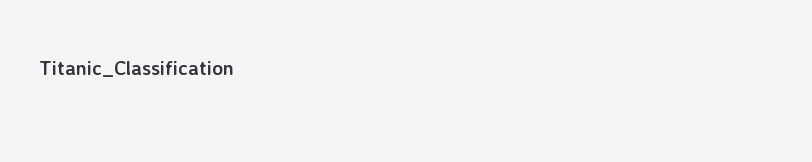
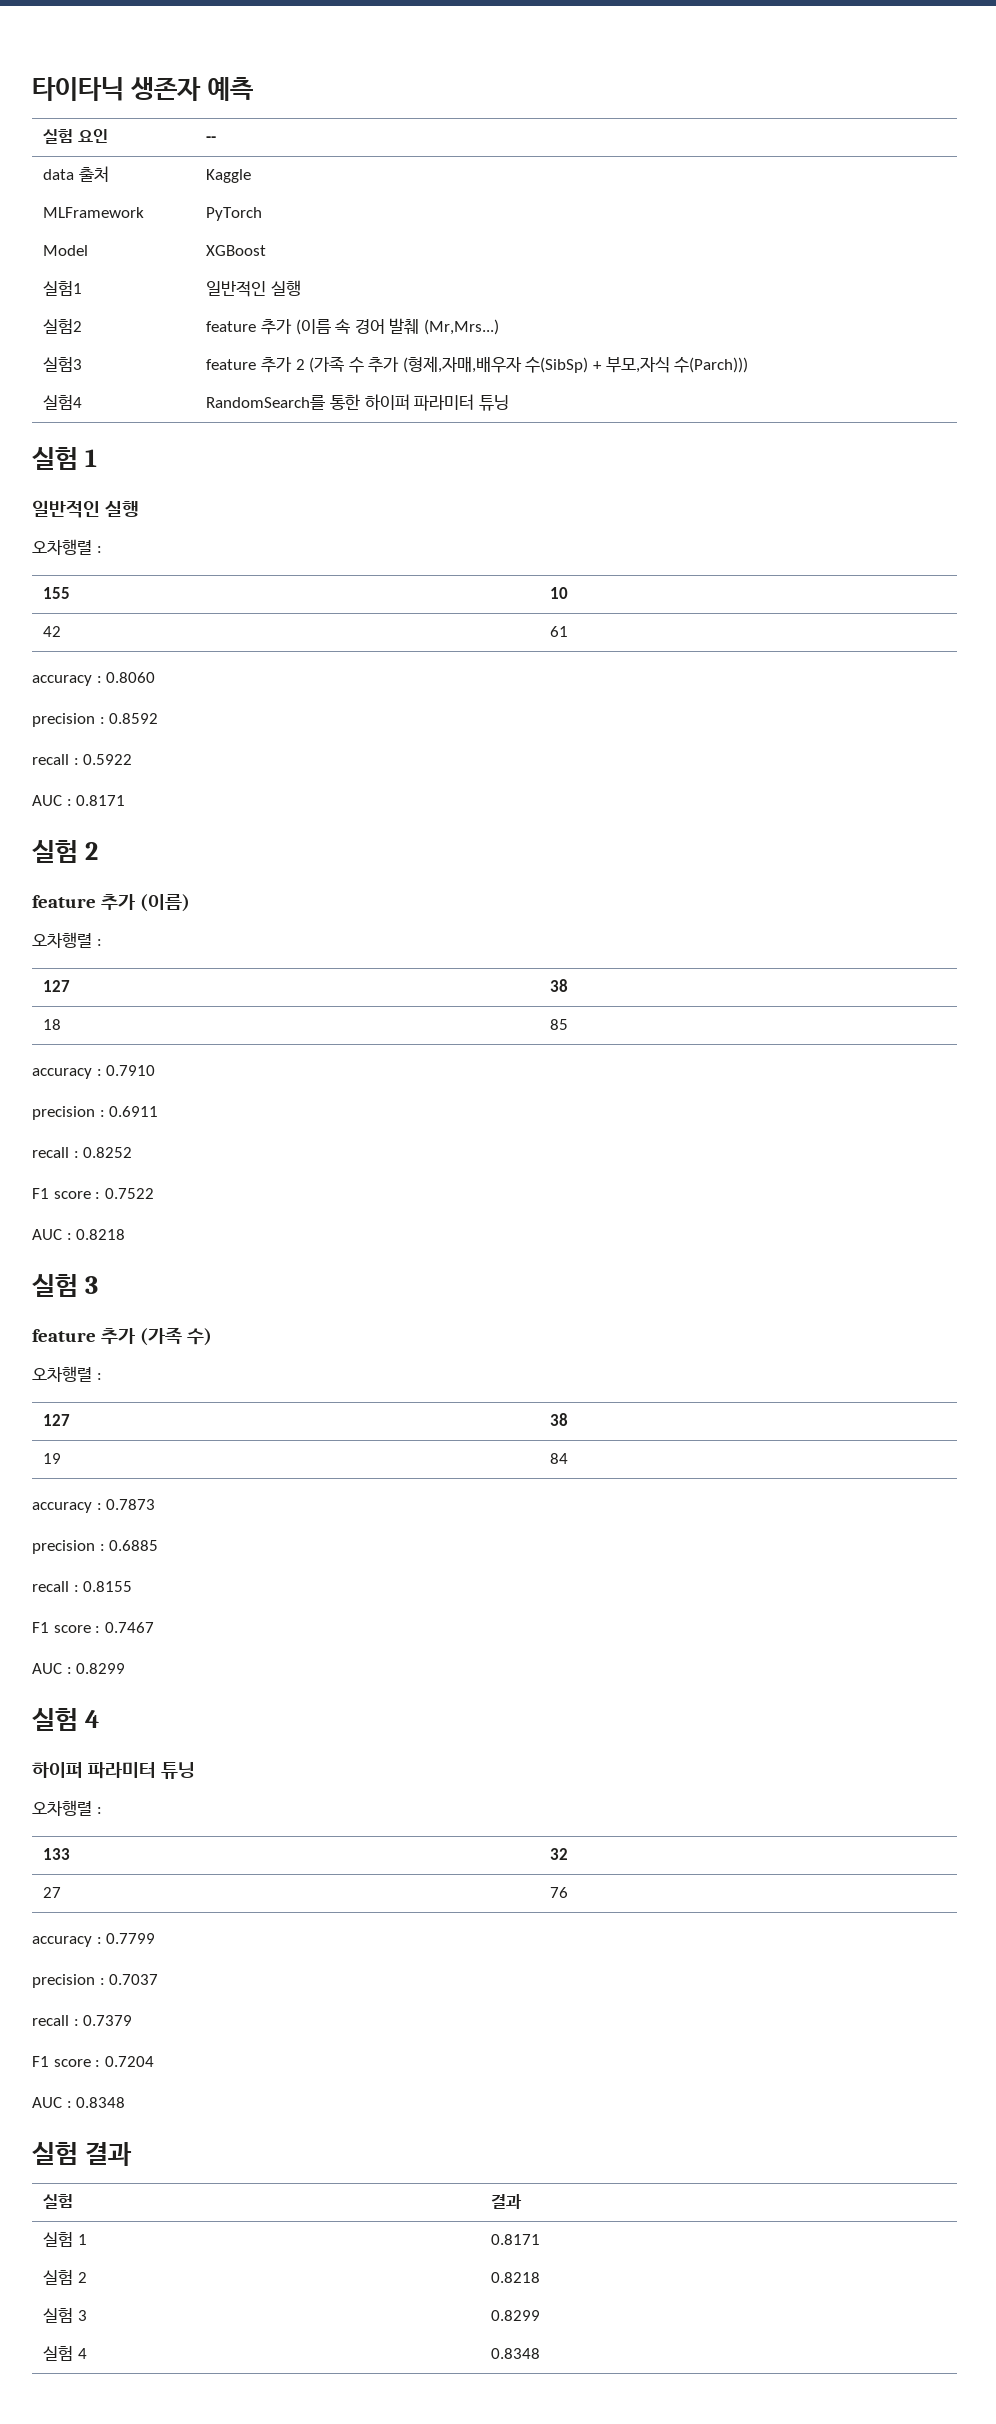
[39,61,234,77] Titanic_Classification -> [32,77,253,101] [43,129,108,144] [206,136,217,142] [43,166,109,182] [206,169,252,183] [43,207,145,218] [206,207,263,221] [43,245,89,256] [206,245,267,256] [43,280,83,296] [206,280,301,297] [43,318,83,334] [206,318,499,335] [43,356,83,372] [206,356,749,373] [43,394,83,410] [206,394,509,411] [32,447,97,470] [32,500,140,518] [32,539,102,555] [43,587,71,599] [550,587,569,599] [43,626,62,637] [550,626,569,637] [32,672,156,686] [32,713,159,727] [32,754,133,765] [32,795,126,806] [32,840,98,863] [32,894,191,912] [32,932,102,948] [43,980,71,992] [550,979,569,992] [43,1019,62,1030] [550,1019,569,1030] [32,1065,156,1079] [32,1106,159,1120] [32,1147,133,1158] [32,1188,154,1199] [32,1229,126,1240] [32,1274,98,1297] [32,1327,213,1346] [32,1366,102,1382] [43,1414,71,1426] [550,1413,569,1426] [43,1453,62,1464] [550,1453,569,1464] [32,1499,156,1513] [32,1540,159,1554] [32,1581,133,1592] [32,1622,154,1633] [32,1663,126,1674] [32,1708,99,1731] [32,1762,196,1779] [32,1800,102,1816] [43,1848,71,1860] [550,1848,569,1860] [43,1887,62,1898] [550,1887,569,1898] [32,1933,156,1947] [32,1974,159,1988] [32,2015,133,2026] [32,2056,154,2067] [32,2097,126,2108] [32,2142,132,2166] [43,2194,74,2209] [491,2194,523,2209] [43,2231,87,2247] [491,2234,541,2245] [43,2269,87,2285] [491,2272,541,2283] [43,2307,87,2323] [491,2310,541,2321] [43,2345,87,2361] [491,2348,541,2359] 타이타닉 생존자 예측 // 실험 요인 | -- // data 출처 | Kaggle // MLFramework | PyTorch // Model | XGBoost // 실험1 | 일반적인 실행 // 실험2 | feature 추가 (이름 속 경어 발췌 (Mr,Mrs...) // 실험3 | feature 추가 2 (가족 수 추가 (형제,자매,배우자 수(SibSp) + 부모,자식 수(Parch))) // 실험4 | RandomSearch를 통한 하이퍼 파라미터 튜닝 // 실험 1 // 일반적인 실행 // 오차행렬 : // 155 | 10 // 42 | 61 // accuracy : 0.8060 // precision : 0.8592 // recall : 0.5922 // AUC : 0.8171 // 실험 2 // feature 추가 (이름) // 오차행렬 : // 127 | 38 // 18 | 85 // accuracy : 0.7910 // precision : 0.6911 // recall : 0.8252 // F1 score : 0.7522 // AUC : 0.8218 // 실험 3 // feature 추가 (가족 수) // 오차행렬 : // 127 | 38 // 19 | 84 // accuracy : 0.7873 // precision : 0.6885 // recall : 0.8155 // F1 score : 0.7467 // AUC : 0.8299 // 실험 4 // 하이퍼 파라미터 튜닝 // 오차행렬 : // 133 | 32 // 27 | 76 // accuracy : 0.7799 // precision : 0.7037 // recall : 0.7379 // F1 score : 0.7204 // AUC : 0.8348 // 실험 결과 // 실험 | 결과 // 실험 1 | 0.8171 // 실험 2 | 0.8218 // 실험 3 | 0.8299 // 실험 4 | 0.8348

